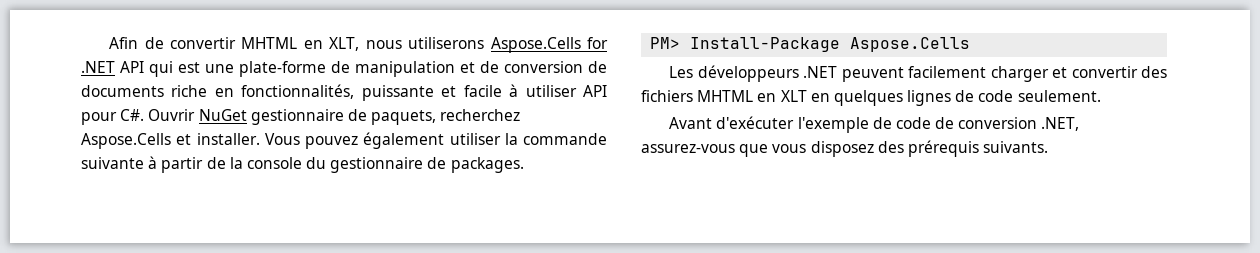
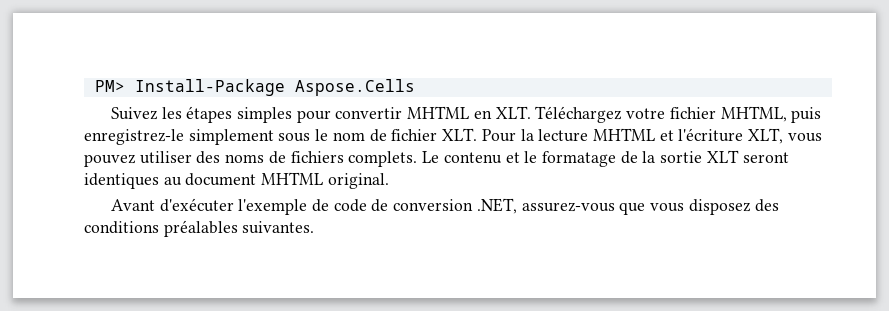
[109,37,608,53] [81,61,607,77] [81,84,607,101] [81,109,521,125] [81,132,607,149] [81,156,524,173] [650,37,971,52] [669,65,1167,82] [641,90,1101,106] Afin de convertir MHTML en XLT, nous utiliserons Aspose.Cells for .NET API qui est une plate-forme de manipulation et de conversion de documents riche en fonctionnalités, puissante et facile à utiliser API pour C#. Ouvrir NuGet gestionnaire de paquets, recherchez Aspose.Cells et installer. Vous pouvez également utiliser la commande suivante à partir de la console du gestionnaire de packages. // PM> Install-Package Aspose.Cells // Les développeurs .NET peuvent facilement charger et convertir des fichiers MHTML en XLT en quelques lignes de code seulement. -> [94,79,415,96] [110,106,822,123] [84,128,822,145] [84,150,789,167] [84,172,389,189] PM> Install-Package Aspose.Cells // Suivez les étapes simples pour convertir MHTML en XLT. Téléchargez votre fichier MHTML, puis enregistrez-le simplement sous le nom de fichier XLT. Pour la lecture MHTML et l'écriture XLT, vous pouvez utiliser des noms de fichiers complets. Le contenu et le formatage de la sortie XLT seront identiques au document MHTML original.
[907,140,1049,157] prérequis suivants. -> [84,220,315,237] conditions préalables suivantes.

